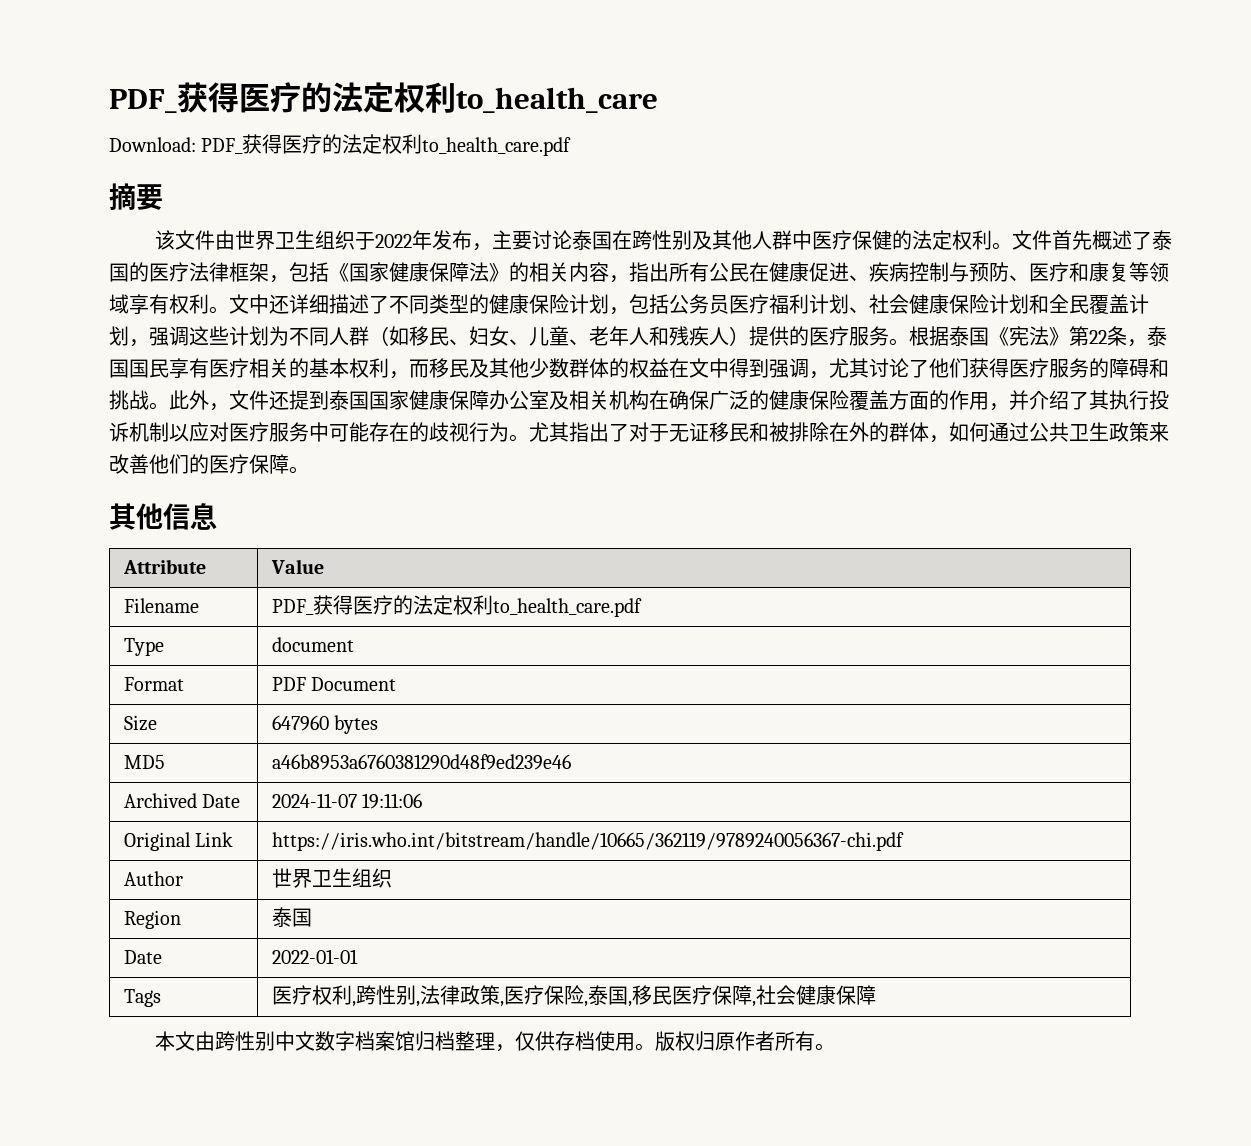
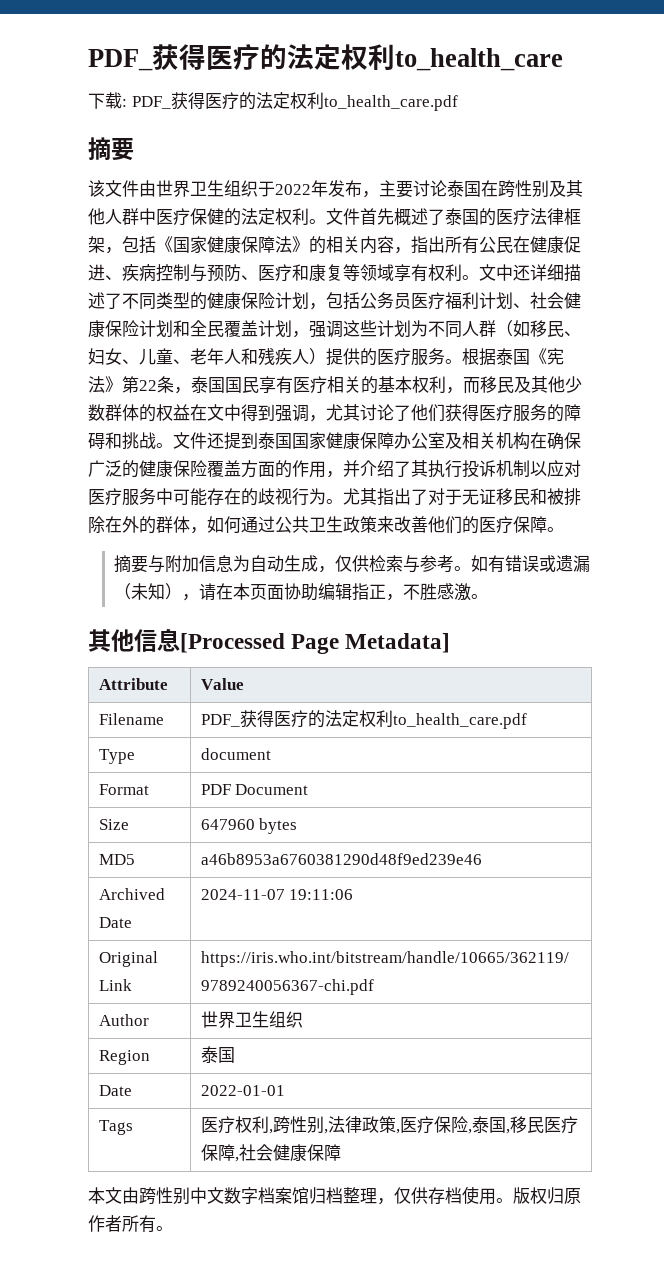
[109,137,196,152] Download: -> [88,92,127,109] 下载:
[169,390,229,411] 此外， -> (173, 445) none
(309, 470) none -> [114,555,591,573] [114,583,489,601] // 摘要与附加信息为自动生成，仅供检索与参考。如有错误或遗漏（未知），请在本页面协助编辑指正，不胜感激。
(217, 516) none -> [180,633,451,654] [Processed Page Metadata]

